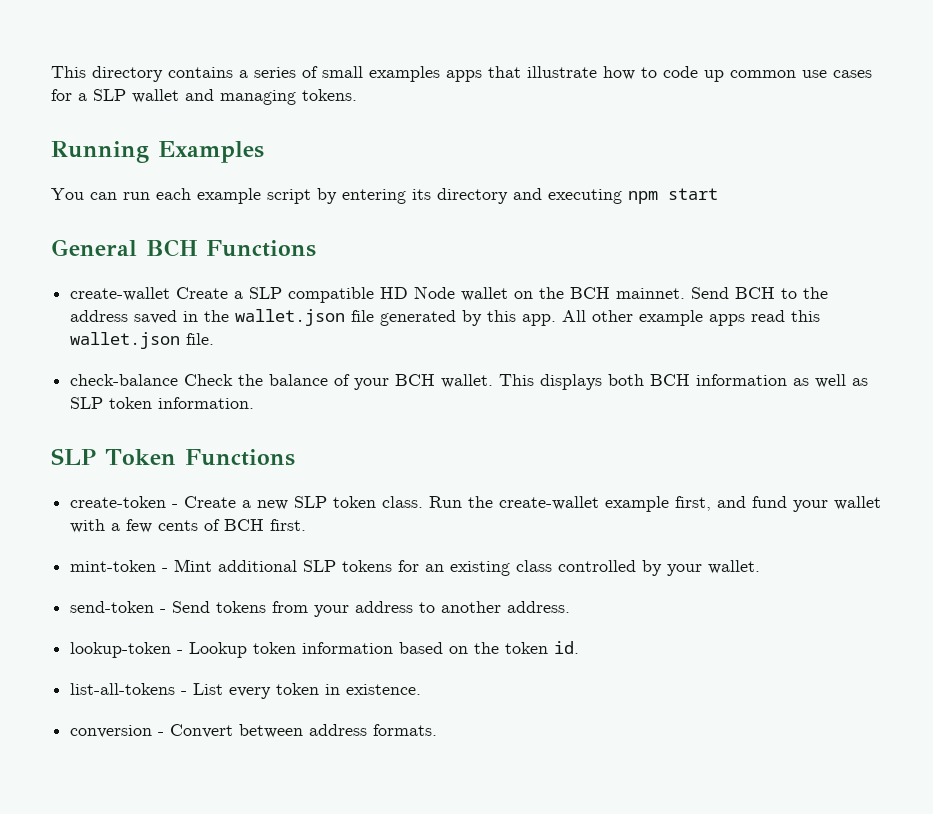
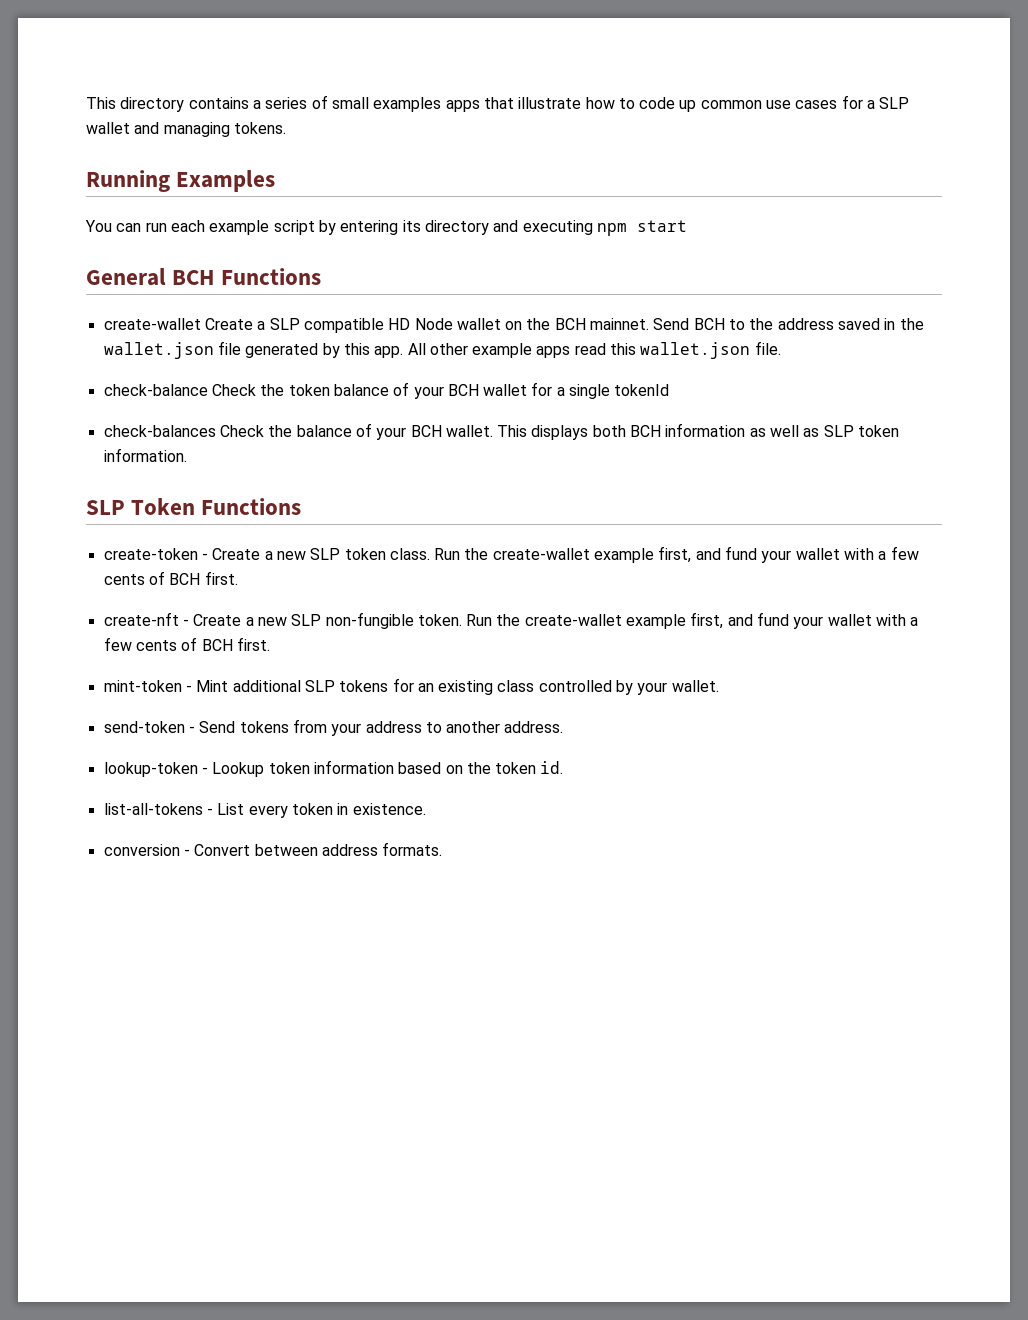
(264, 380) none -> [288,382,670,399] [103,425,293,437] token balance of your BCH wallet for a single tokenId // check-balances Check the
(307, 525) none -> [103,612,919,629] [103,637,270,651] // create-nft - Create a new SLP non-fungible token. Run the create-wallet example first, and fund your wallet with a few cents of BCH first.

